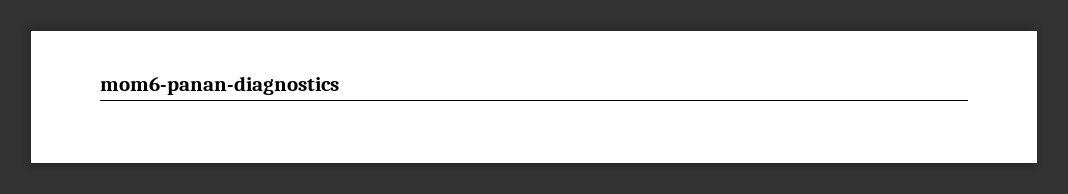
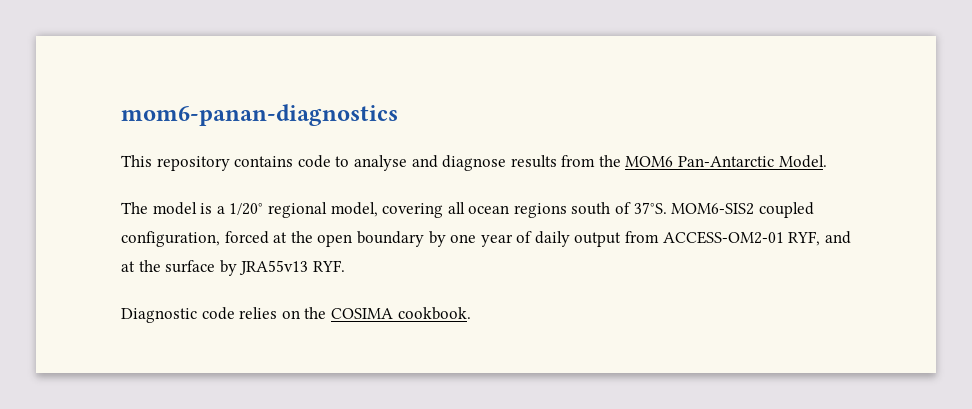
(339, 85) none -> [121,155,827,171] [121,202,814,218] [121,231,851,247] [121,260,345,276] [121,307,471,323] // This repository contains code to analyse and diagnose results from the MOM6 Pan-Antarctic Model. // The model is a 1/20° regional model, covering all ocean regions south of 37°S. MOM6-SIS2 coupled configuration, forced at the open boundary by one year of daily output from ACCESS-OM2-01 RYF, and at the surface by JRA55v13 RYF. // Diagnostic code relies on the COSIMA cookbook.

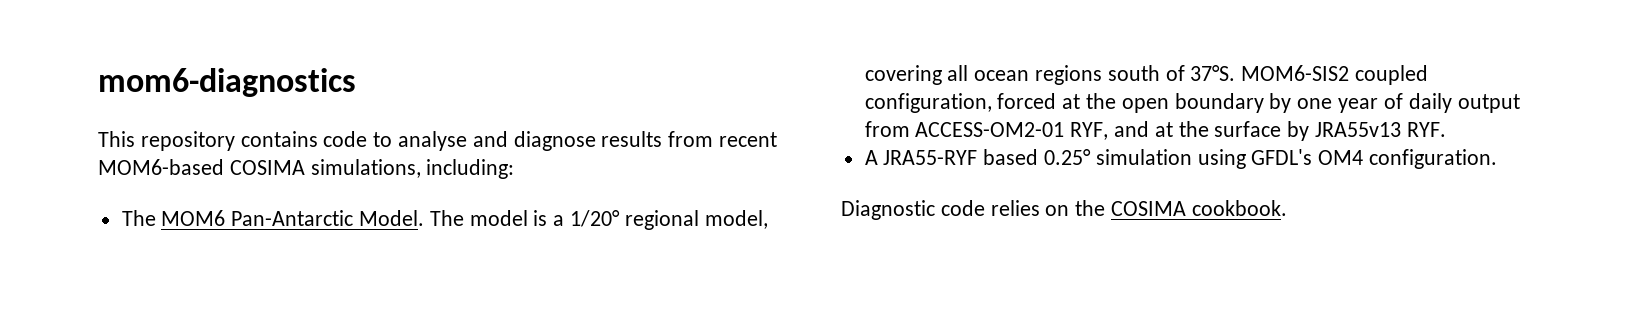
[121,104,398,126] mom6-panan-diagnostics -> [98,68,356,97] mom6-diagnostics
[598,155,621,167] the -> [719,132,778,147] [98,159,515,179] [121,210,156,226] recent MOM6-based COSIMA simulations, including: // The
(827, 161) // -> (425, 218) none
(345, 266) none -> [864,149,1498,169] // A JRA55-RYF based 0.25° simulation using GFDL's OM4 configuration.

